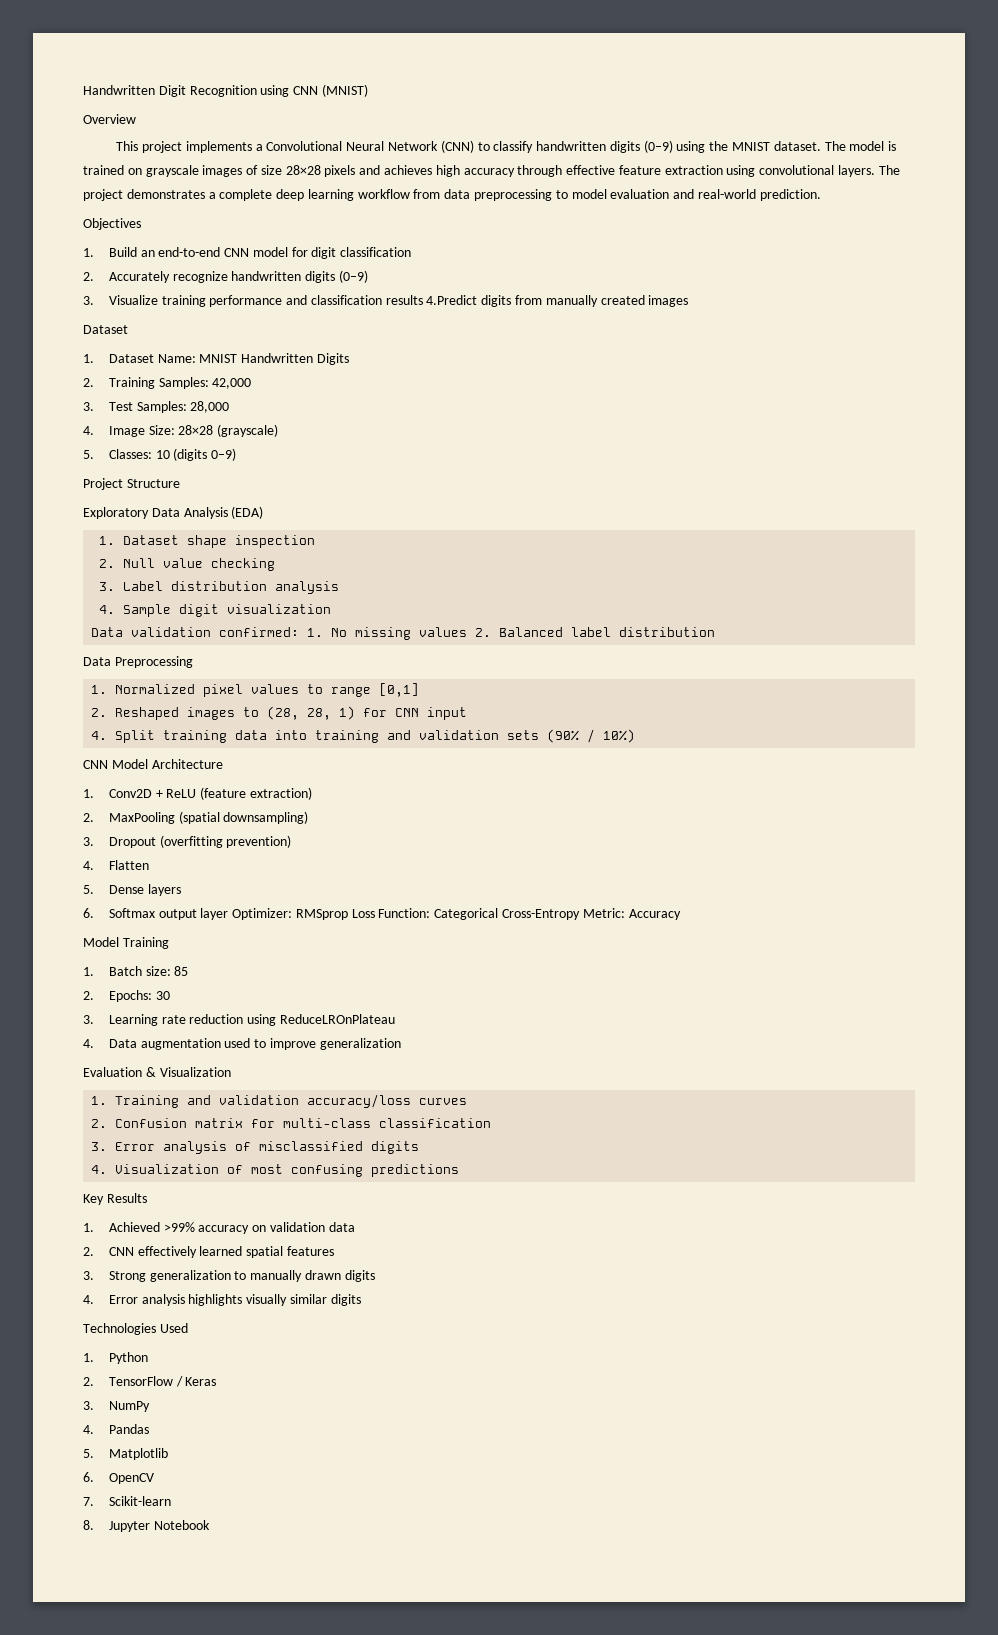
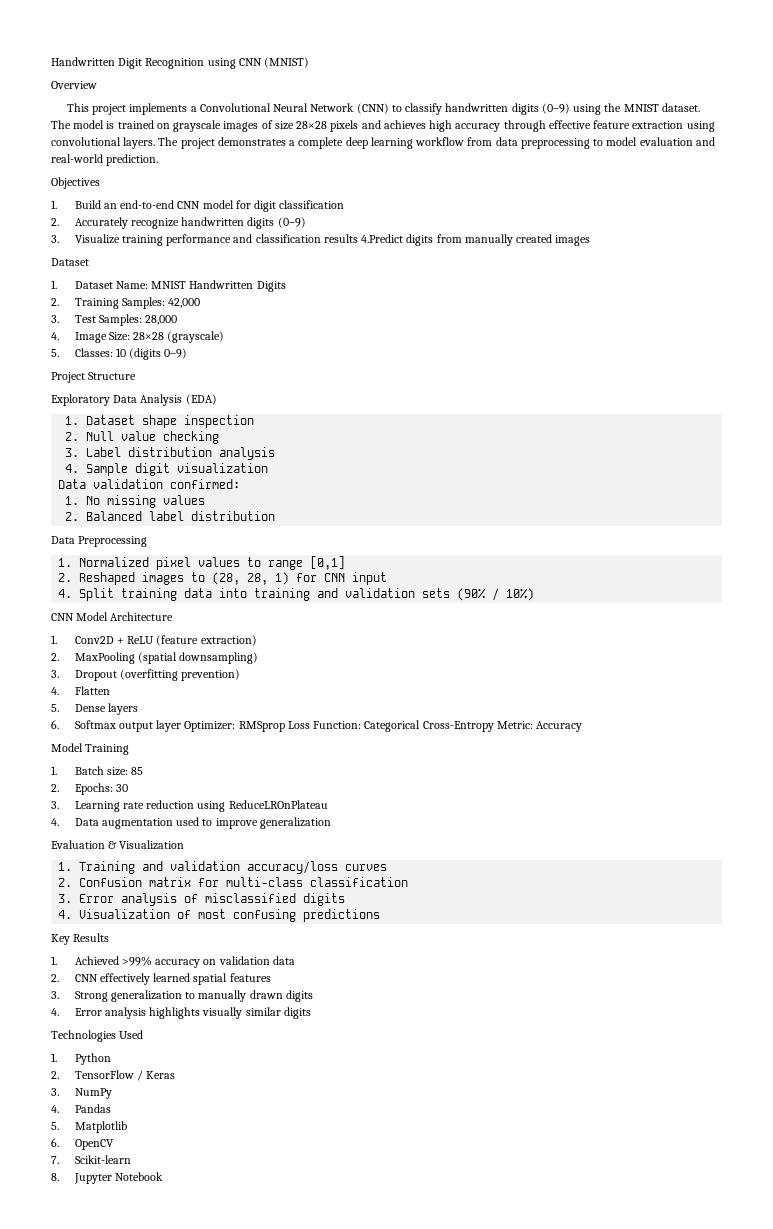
(300, 632) none -> (241, 484) //
(468, 632) none -> (206, 500) //

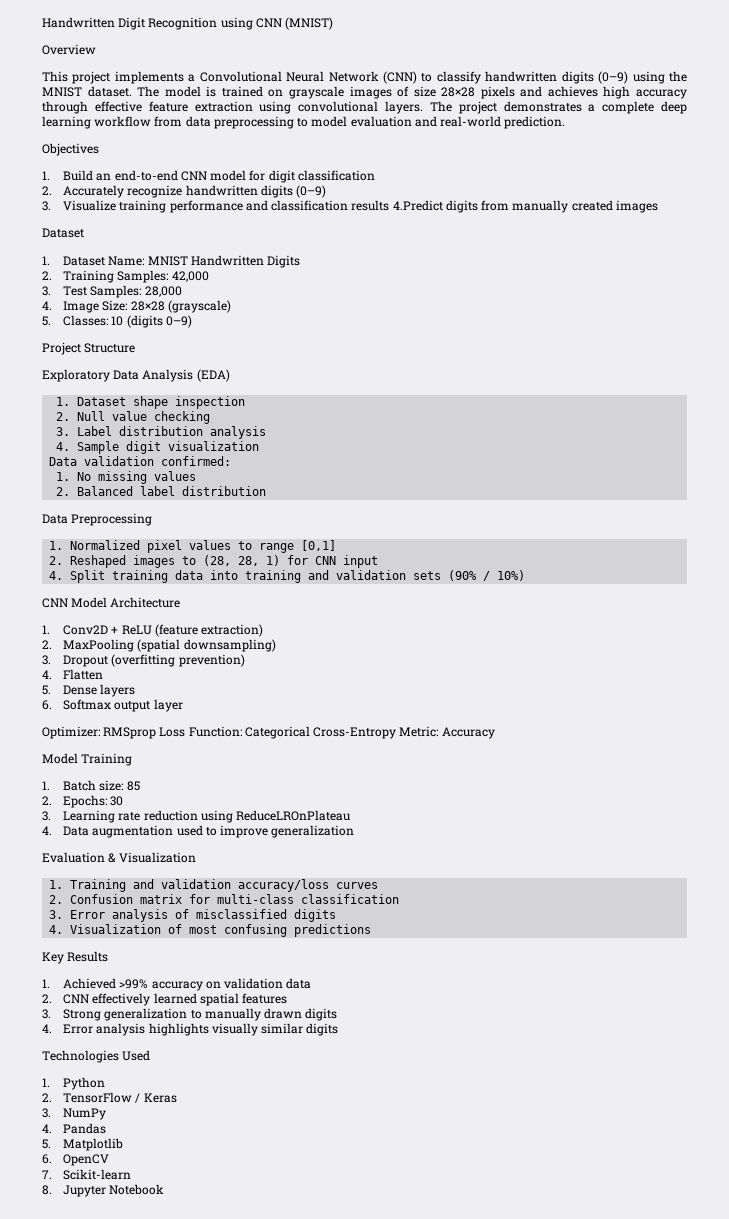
(182, 726) none -> (183, 705) //

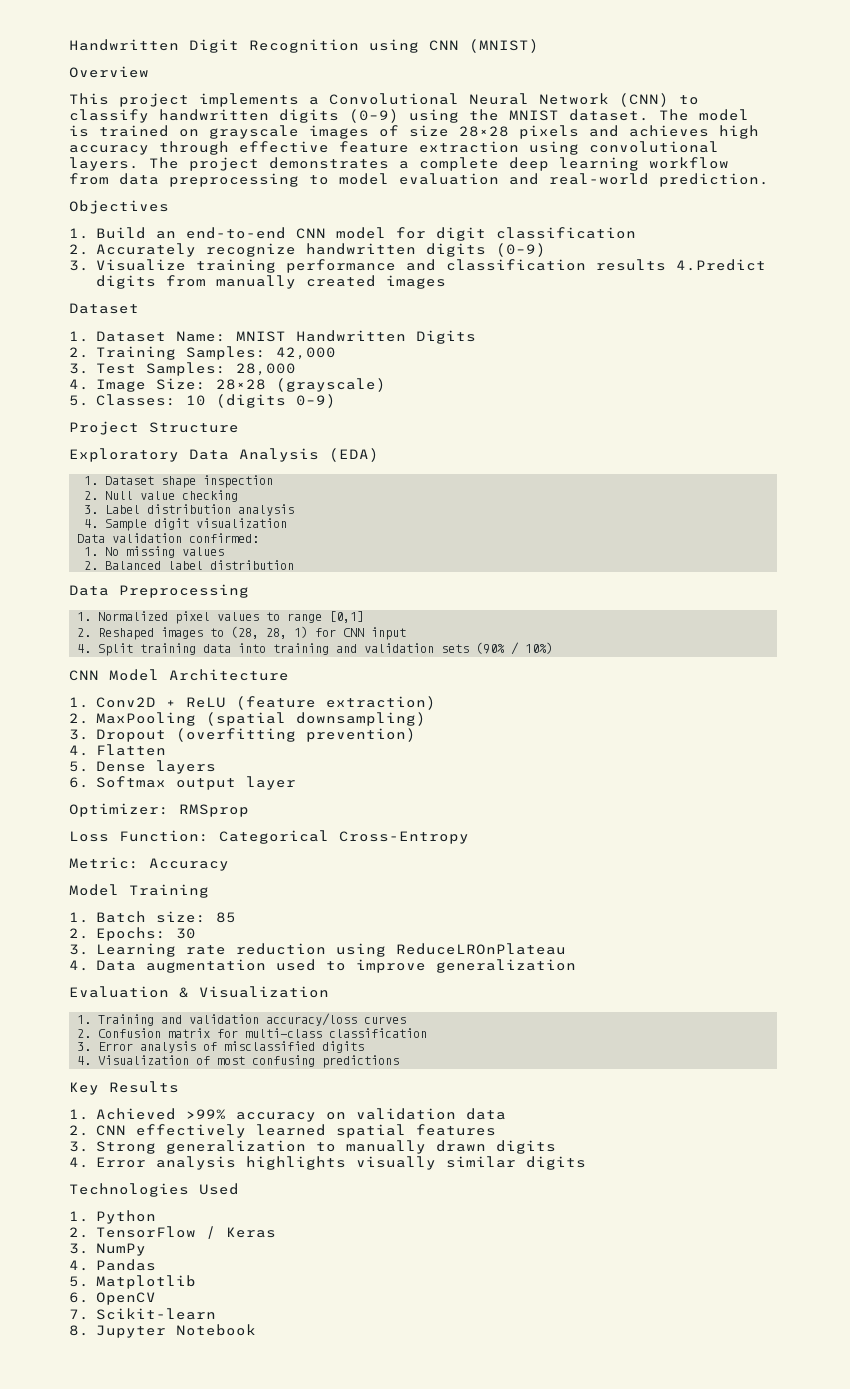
(157, 733) none -> (249, 810) //
(397, 733) none -> (469, 837) //

